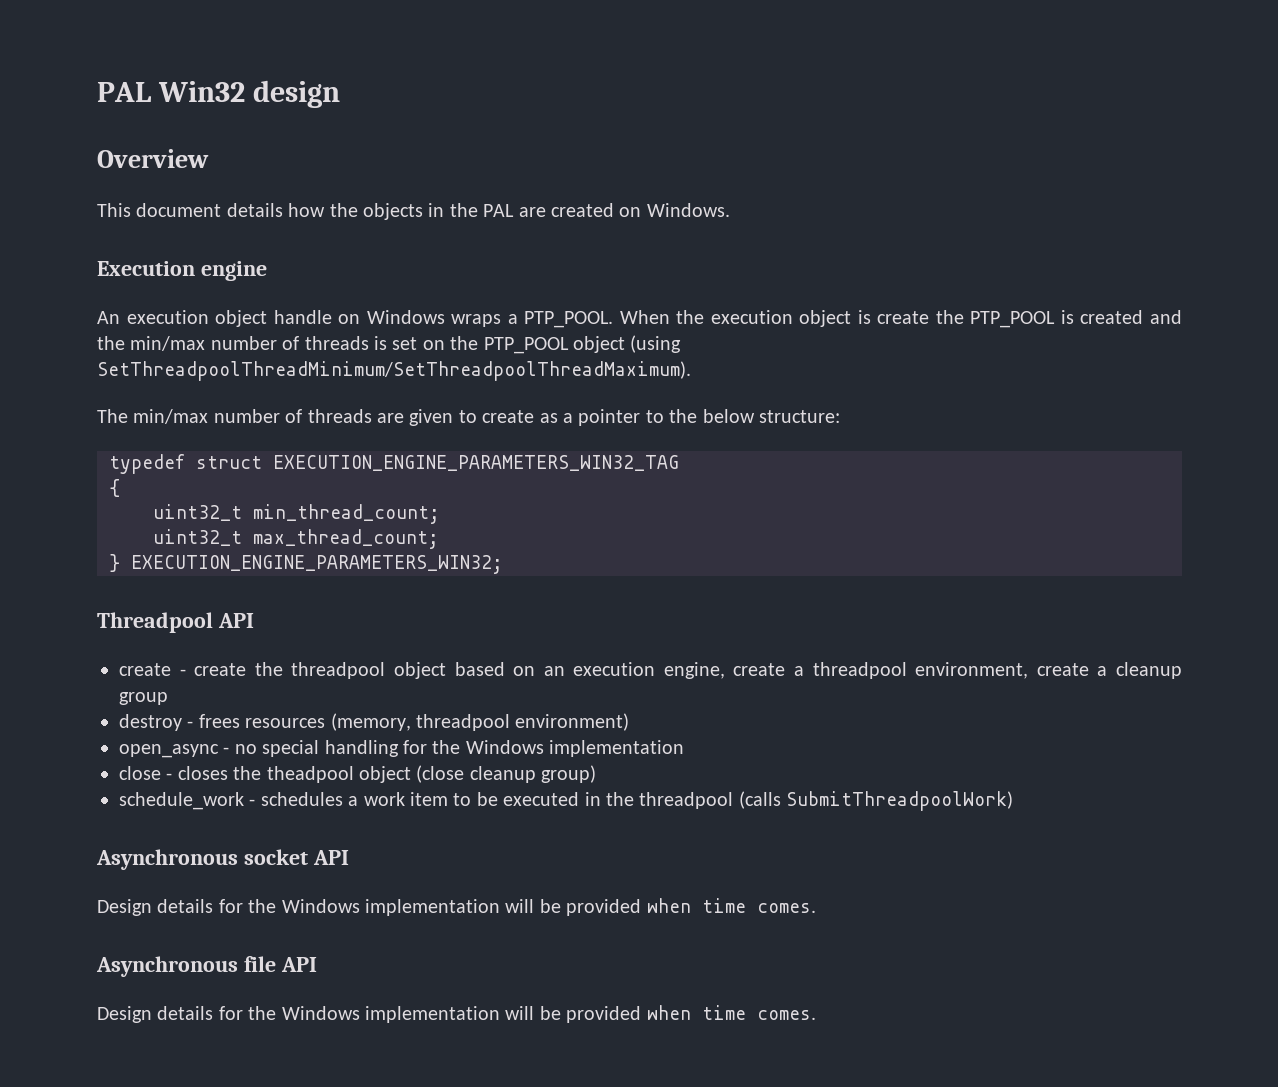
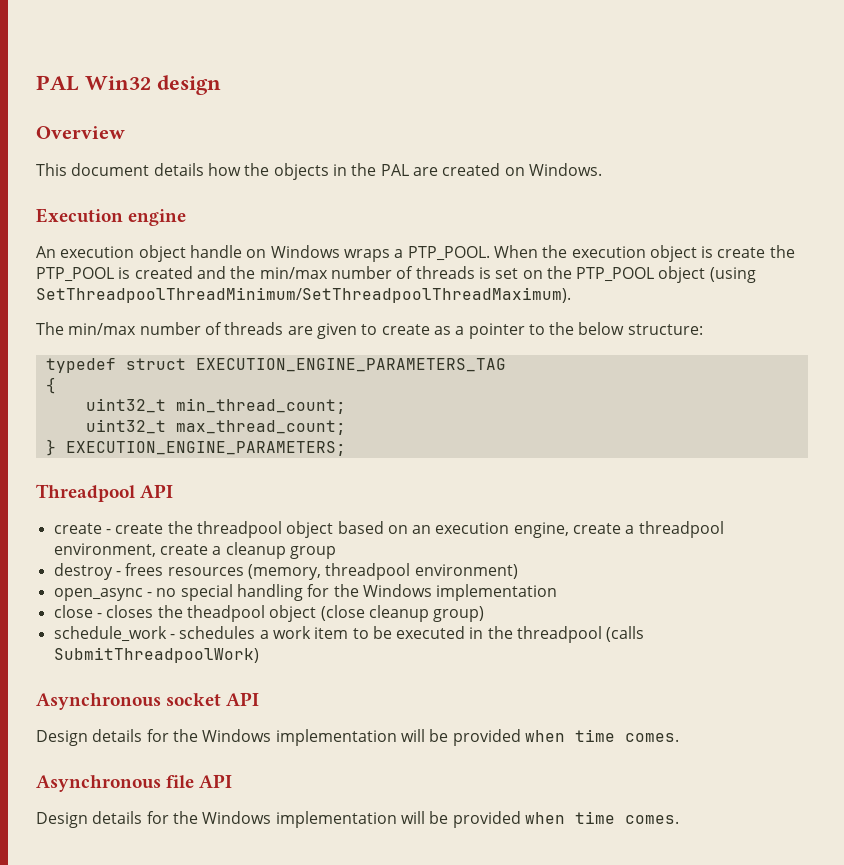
[273,455,679,471] EXECUTION_ENGINE_PARAMETERS_WIN32_TAG -> [195,358,506,372] EXECUTION_ENGINE_PARAMETERS_TAG
[131,555,503,574] EXECUTION_ENGINE_PARAMETERS_WIN32; -> [65,441,346,456] EXECUTION_ENGINE_PARAMETERS;

